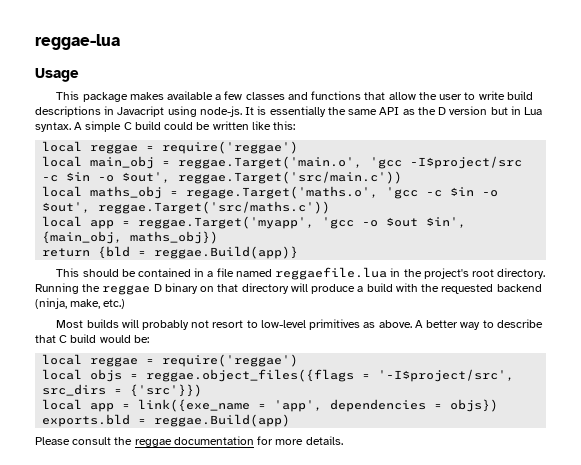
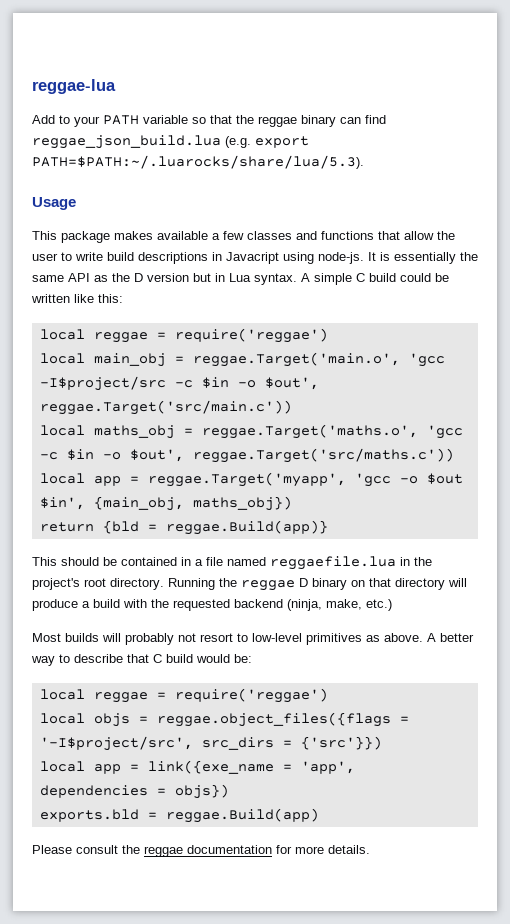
(120, 42) none -> [32,115,386,127] [32,135,309,149] [32,155,364,169] // Add to your PATH variable so that the reggae binary can find reggae_json_build.lua (e.g. export PATH=$PATH:~/.luarocks/share/lua/5.3).
[186,186,379,199] regage.Target('maths.o', -> [201,424,418,439] reggae.Target('maths.o',

